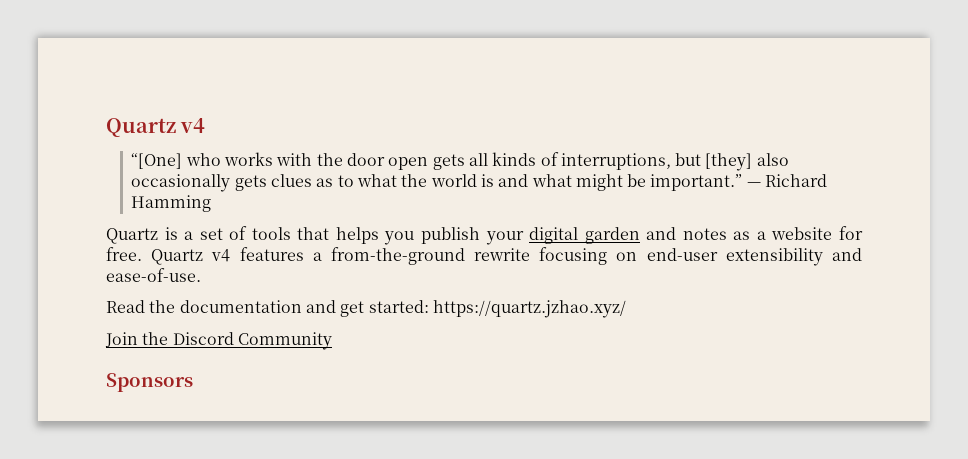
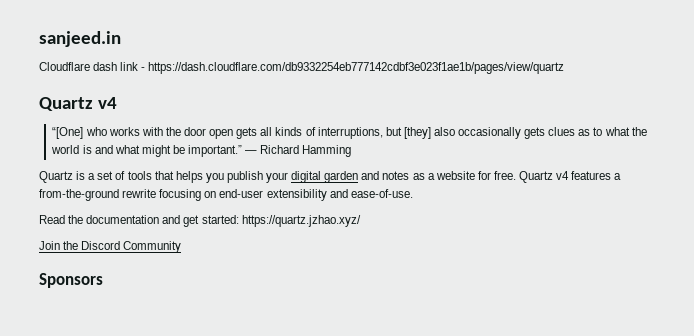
(106, 127) none -> [39,31,121,47] [39,62,565,74] sanjeed.in // Cloudflare dash link - https://dash.cloudflare.com/db9332254eb777142cdbf3e023f1ae1b/pages/view/quartz //

